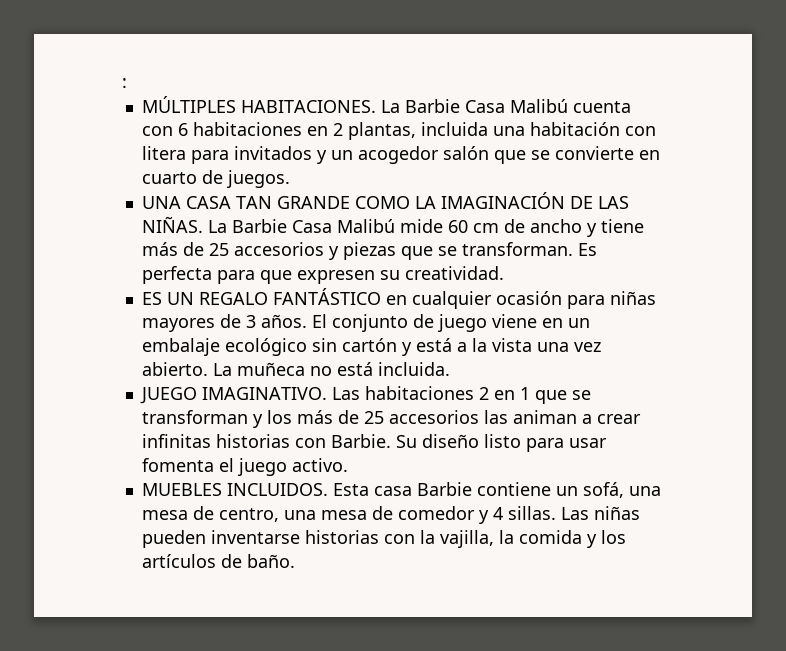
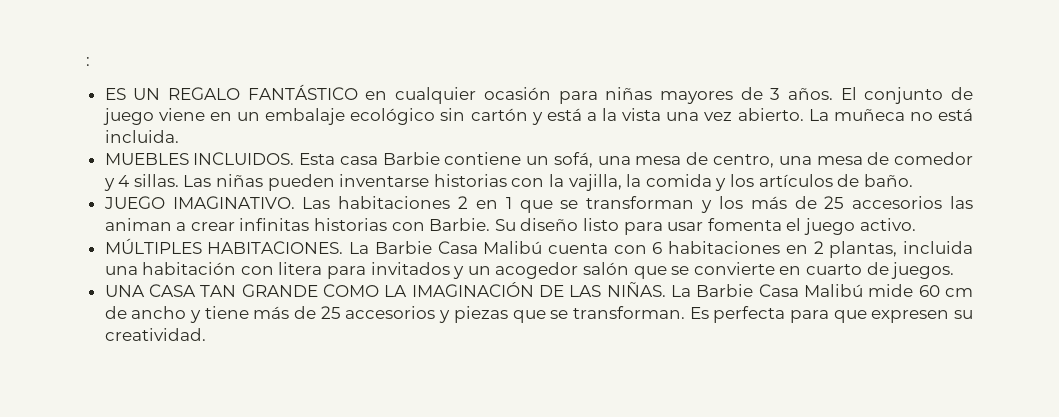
(127, 83) none -> [104,84,973,104] [102,108,973,125] [104,130,179,143] [104,152,973,168] [103,174,913,191] [103,196,973,213] [104,218,916,235] // ES UN REGALO FANTÁSTICO en cualquier ocasión para niñas mayores de 3 años. El conjunto de juego viene en un embalaje ecológico sin cartón y está a la vista una vez abierto. La muñeca no está incluida. // MUEBLES INCLUIDOS. Esta casa Barbie contiene un sofá, una mesa de centro, una mesa de comedor y 4 sillas. Las niñas pueden inventarse historias con la vajilla, la comida y los artículos de baño. // JUEGO IMAGINATIVO. Las habitaciones 2 en 1 que se transforman y los más de 25 accesorios las animan a crear infinitas historias con Barbie. Su diseño listo para usar fomenta el juego activo.
[141,288,656,309] [141,314,590,332] [141,338,601,356] [141,362,450,376] [139,386,591,404] [141,410,641,428] [141,434,607,452] [141,458,348,476] [141,482,661,498] [141,506,640,524] [141,530,626,548] [141,554,295,568] // ES UN REGALO FANTÁSTICO en cualquier ocasión para niñas mayores de 3 años. El conjunto de juego viene en un embalaje ecológico sin cartón y está a la vista una vez abierto. La muñeca no está incluida. // JUEGO IMAGINATIVO. Las habitaciones 2 en 1 que se transforman y los más de 25 accesorios las animan a crear infinitas historias con Barbie. Su diseño listo para usar fomenta el juego activo. // MUEBLES INCLUIDOS. Esta casa Barbie contiene un sofá, una mesa de centro, una mesa de comedor y 4 sillas. Las niñas pueden inventarse historias con la vajilla, la comida y los artículos de baño. -> (206, 334) none

